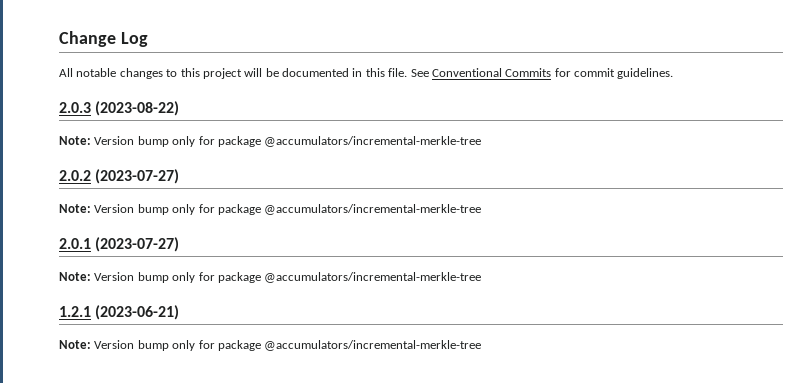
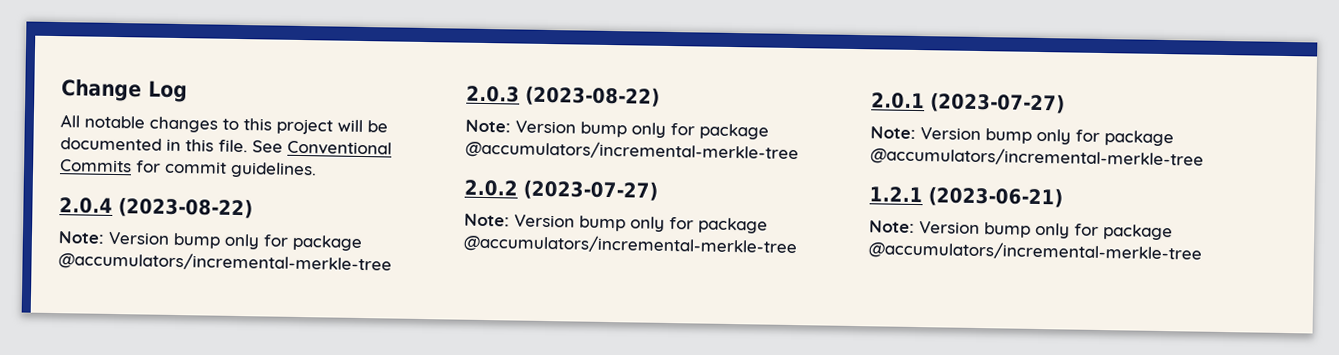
(674, 73) none -> [59,197,253,219] [58,231,363,252] [58,251,392,274] // 2.0.4 (2023-08-22) // Note: Version bump only for package @accumulators/incremental-merkle-tree

